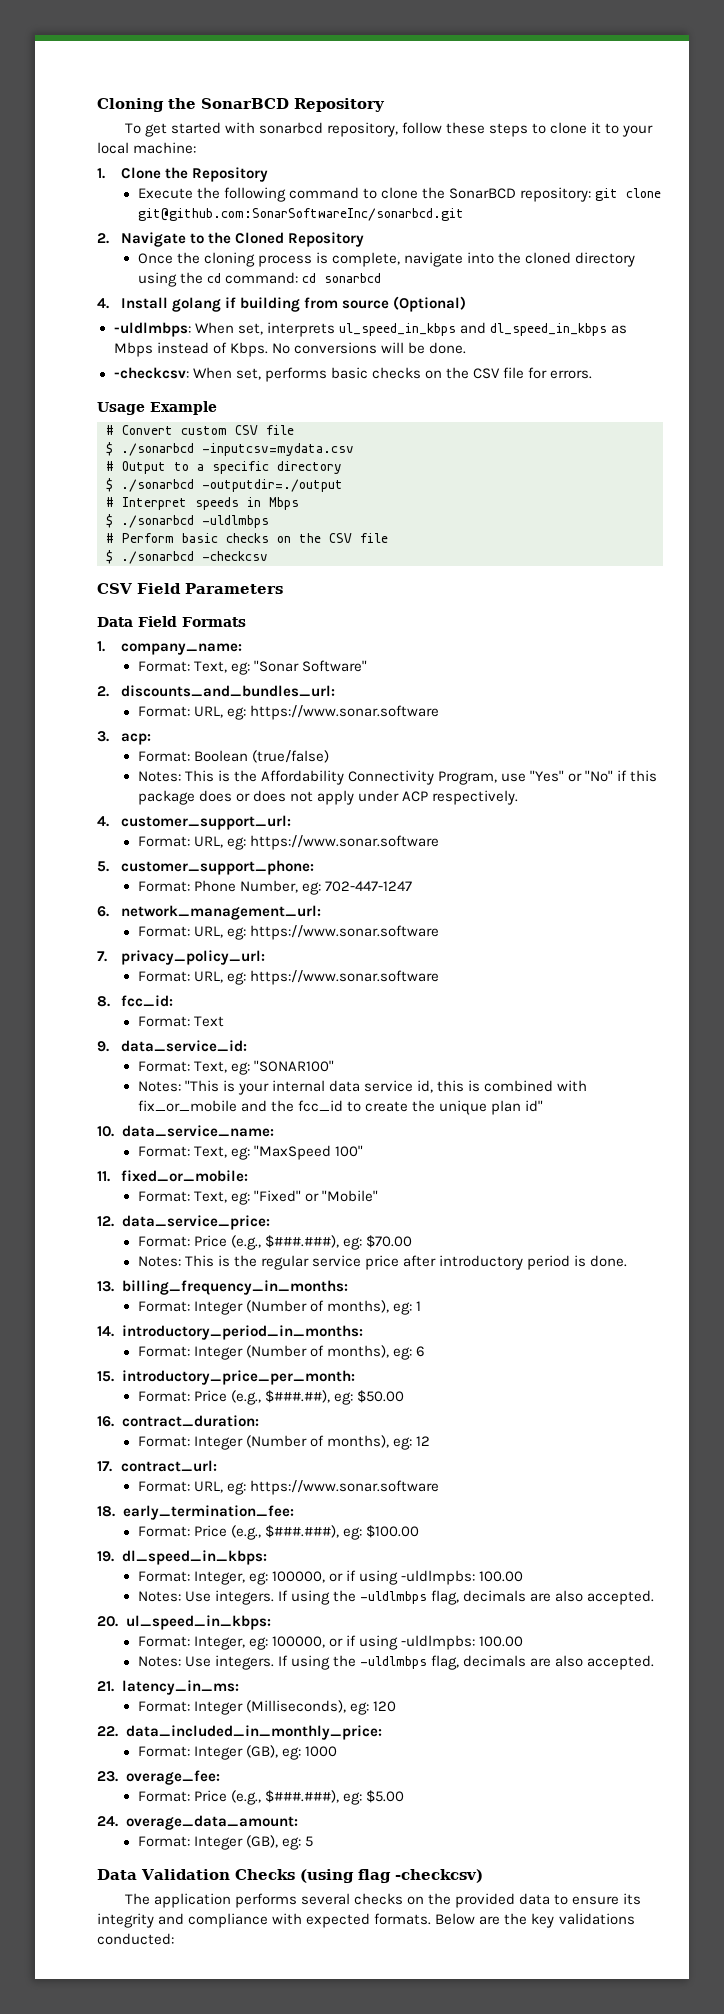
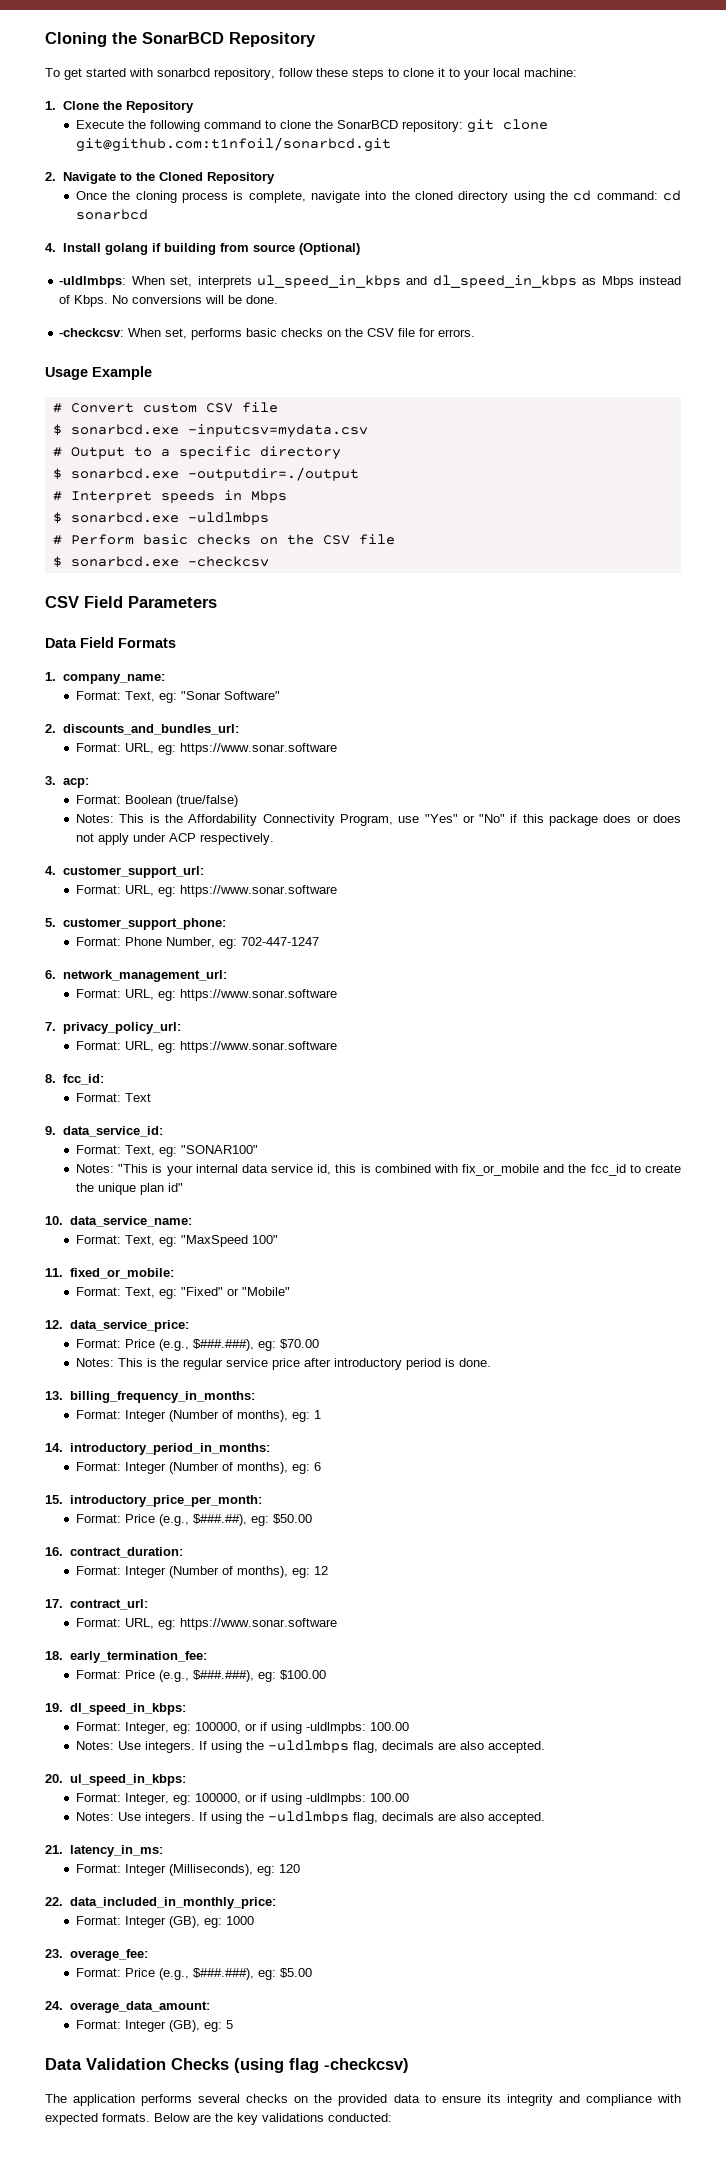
[137,208,464,221] git@github.com:SonarSoftwareInc/sonarbcd.git -> [76,137,392,152] git@github.com:t1nfoil/sonarbcd.git
[121,443,194,456] ./sonarbcd -> [70,424,179,435] sonarbcd.exe
[121,479,194,492] ./sonarbcd -> [70,468,179,479] sonarbcd.exe
[121,515,194,528] ./sonarbcd -> [70,512,179,523] sonarbcd.exe
[121,551,194,564] ./sonarbcd -> [70,556,179,567] sonarbcd.exe

